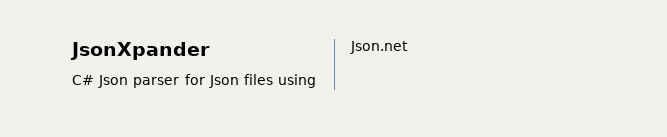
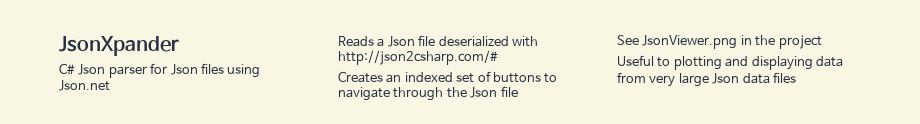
(408, 47) none -> [338,35,538,47] [338,50,498,65] [338,71,558,83] [338,86,518,101] [617,35,822,49] [617,55,843,70] [617,72,796,87] // Reads a Json file deserialized with http://json2csharp.com/# // Creates an indexed set of buttons to navigate through the Json file // See JsonViewer.png in the project // Useful to plotting and displaying data from very large Json data files

